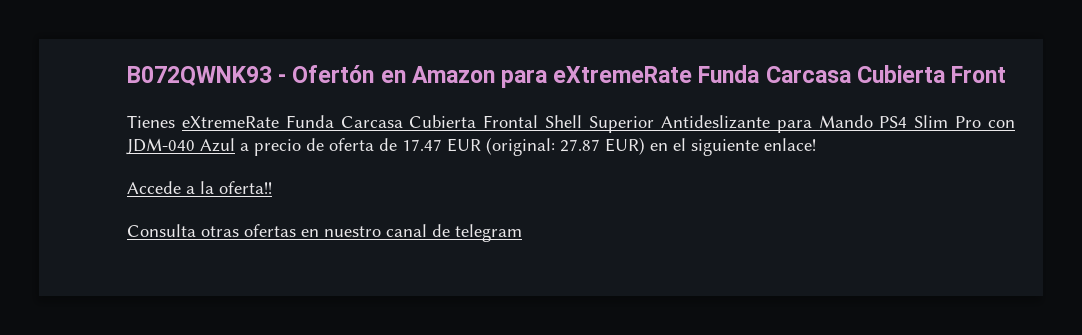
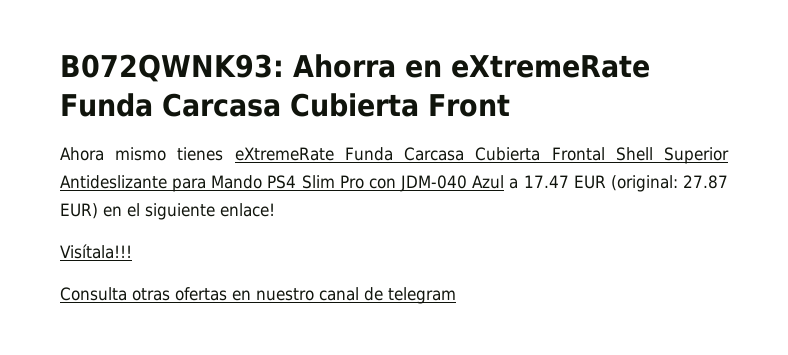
[127,65,548,88] B072QWNK93 - Ofertón en Amazon para -> [60,54,442,82] B072QWNK93: Ahorra en
[127,115,175,128] Tienes -> [60,147,224,161] Ahora mismo tienes
[254,138,397,156] precio de oferta de -> (519, 183) none
[127,181,272,194] Accede a la oferta!! -> [60,244,132,259] Visítala!!!

